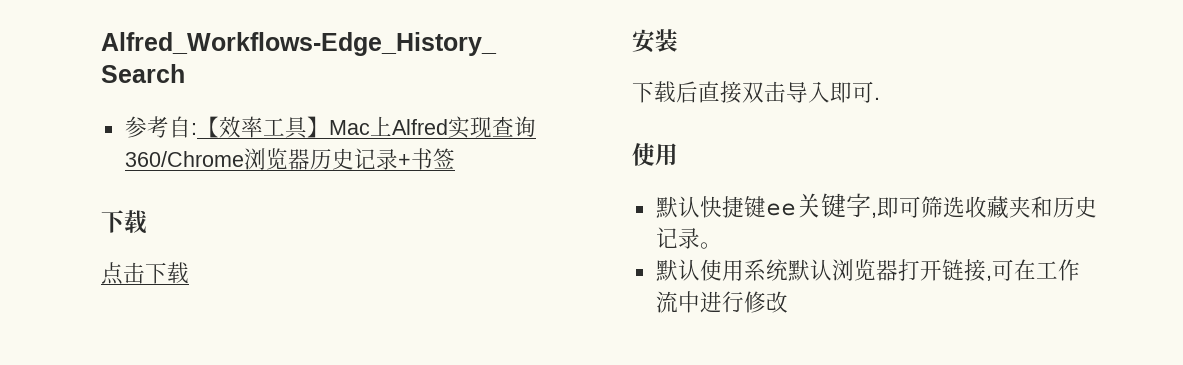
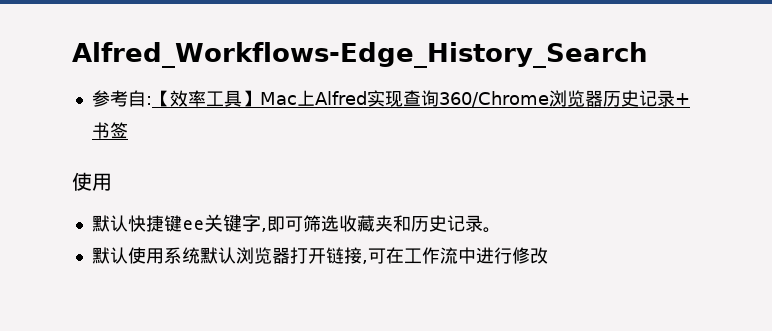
[101,210,147,234] [101,262,189,285] [632,29,678,53] [632,81,880,103] // 下载 // 点击下载 // 安装 // 下载后直接双击导入即可. -> (128, 130) none

